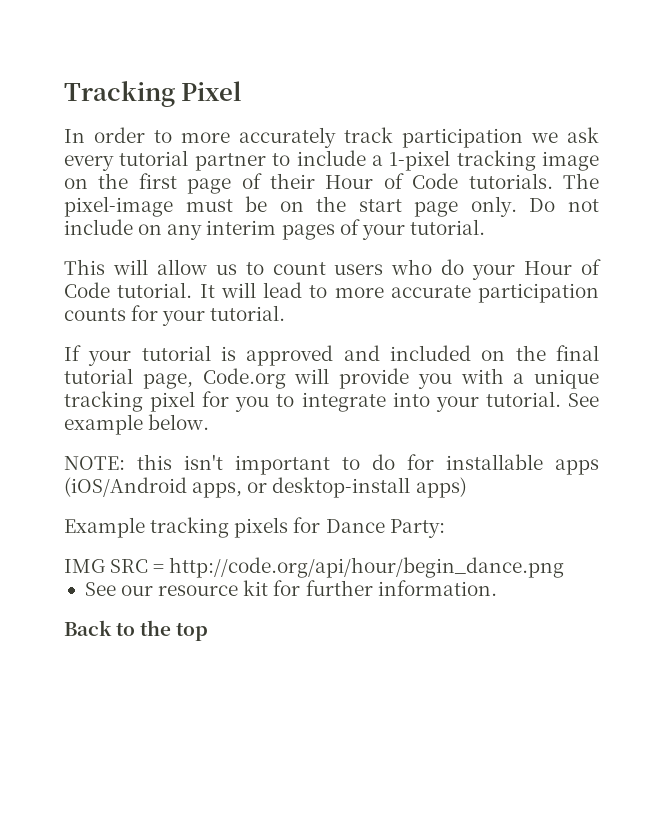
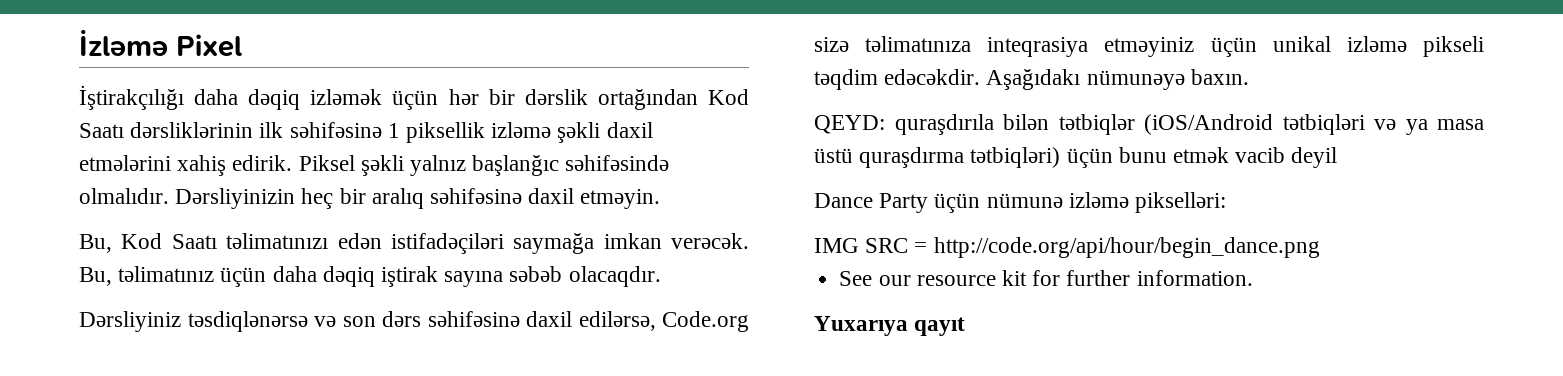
[64,81,175,107] Tracking -> [79,30,168,56] İzləmə
[64,127,599,148] [64,150,599,171] [64,173,599,194] [64,196,599,217] [64,219,485,240] [64,259,602,280] [64,282,599,303] [64,305,286,326] [64,345,599,366] [64,368,599,389] [64,391,600,412] [64,414,210,435] [64,454,599,475] [64,477,467,498] [64,517,445,538] In order to more accurately track participation we ask every tutorial partner to include a 1-pixel tracking image on the first page of their Hour of Code tutorials. The pixel-image must be on the start page only. Do not include on any interim pages of your tutorial. // This will allow us to count users who do your Hour of Code tutorial. It will lead to more accurate participation counts for your tutorial. // If your tutorial is approved and included on the final tutorial page, Code.org will provide you with a unique tracking pixel for you to integrate into your tutorial. See example below. // NOTE: this isn't important to do for installable apps (iOS/Android apps, or desktop-install apps) // Example tracking pixels for Dance Party: -> [79,85,749,110] [79,122,653,143] [79,155,670,176] [79,188,661,209] [79,233,749,254] [79,266,661,287] [79,311,749,332] [814,36,1484,57] [814,69,1249,90] [814,114,1484,135] [814,147,1338,168] [814,192,1227,213] İştirakçılığı daha dəqiq izləmək üçün hər bir dərslik ortağından Kod Saatı dərsliklərinin ilk səhifəsinə 1 piksellik izləmə şəkli daxil etmələrini xahiş edirik. Piksel şəkli yalnız başlanğıc səhifəsində olmalıdır. Dərsliyinizin heç bir aralıq səhifəsinə daxil etməyin. // Bu, Kod Saatı təlimatınızı edən istifadəçiləri saymağa imkan verəcək. Bu, təlimatınız üçün daha dəqiq iştirak sayına səbəb olacaqdır. // Dərsliyiniz təsdiqlənərsə və son dərs səhifəsinə daxil edilərsə, Code.org sizə təlimatınıza inteqrasiya etməyiniz üçün unikal izləmə pikseli təqdim edəcəkdir. Aşağıdakı nümunəyə baxın. // QEYD: quraşdırıla bilən tətbiqlər (iOS/Android tətbiqləri və ya masa üstü quraşdırma tətbiqləri) üçün bunu etmək vacib deyil // Dance Party üçün nümunə izləmə pikselləri:
[64,620,209,641] Back to the top -> [814,316,966,336] Yuxarıya qayıt

